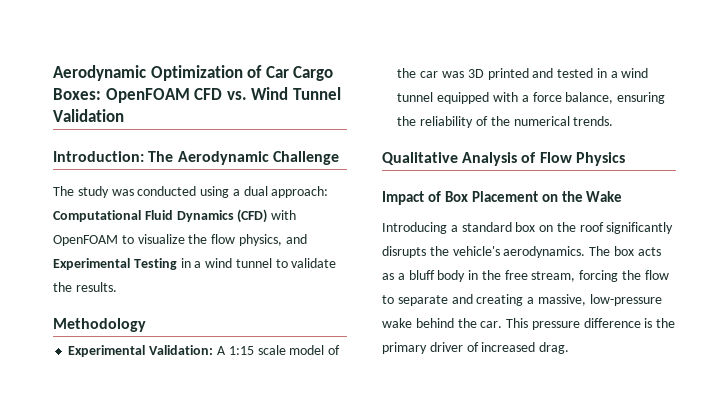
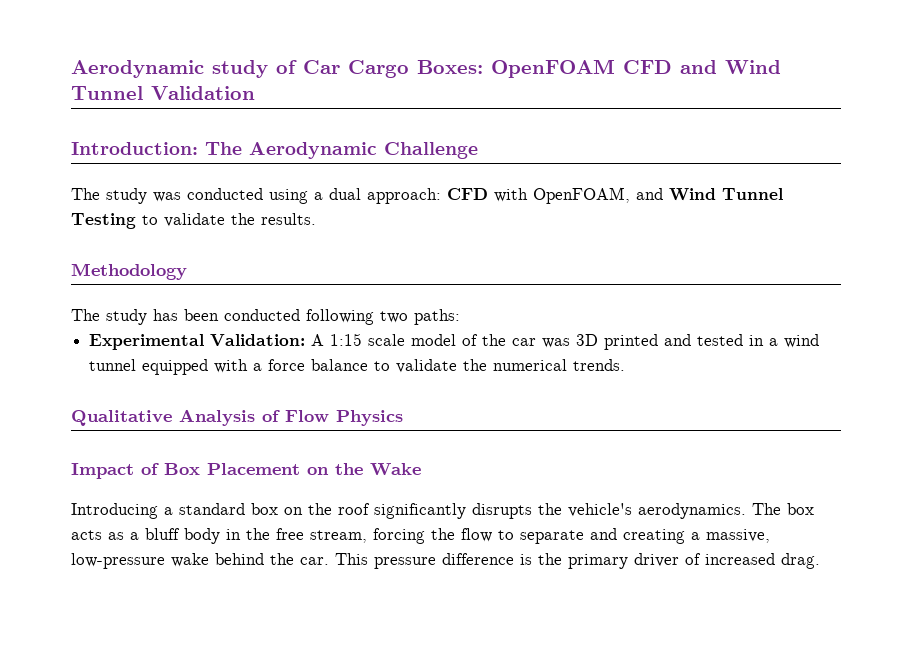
[53,65,243,81] Aerodynamic Optimization -> [71,60,268,78] Aerodynamic study
[226,91,247,100] vs. -> [680,60,717,74] and
[53,209,297,223] [53,234,307,246] [53,258,272,270] Computational Fluid Dynamics (CFD) with OpenFOAM to visualize the flow physics, and Experimental Testing in a wind tunnel -> [447,187,783,204] [71,213,136,229] CFD with OpenFOAM, and Wind Tunnel Testing
(146, 325) none -> [71,309,460,325] // The study has been conducted following two paths:
[565,92,666,104] [397,116,488,128] balance, ensuring the reliability of -> [311,359,458,373] balance to validate

